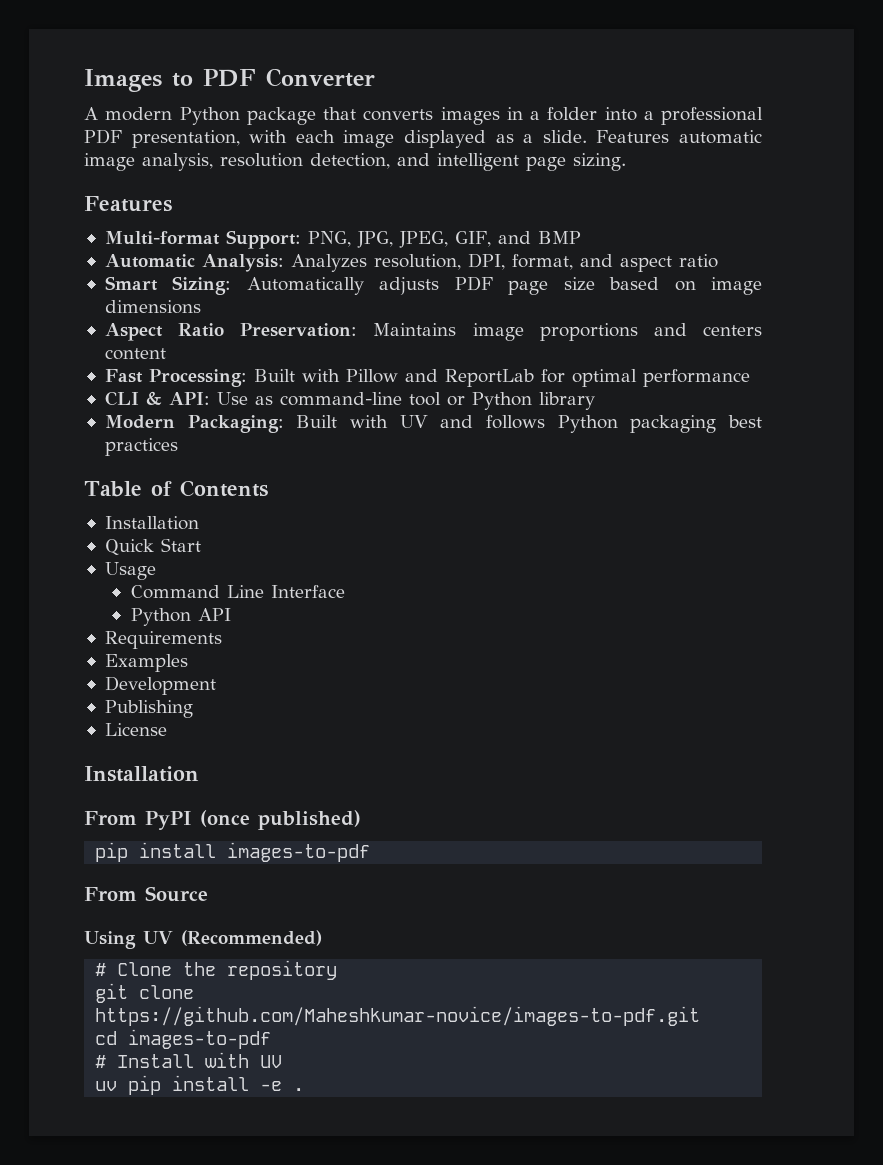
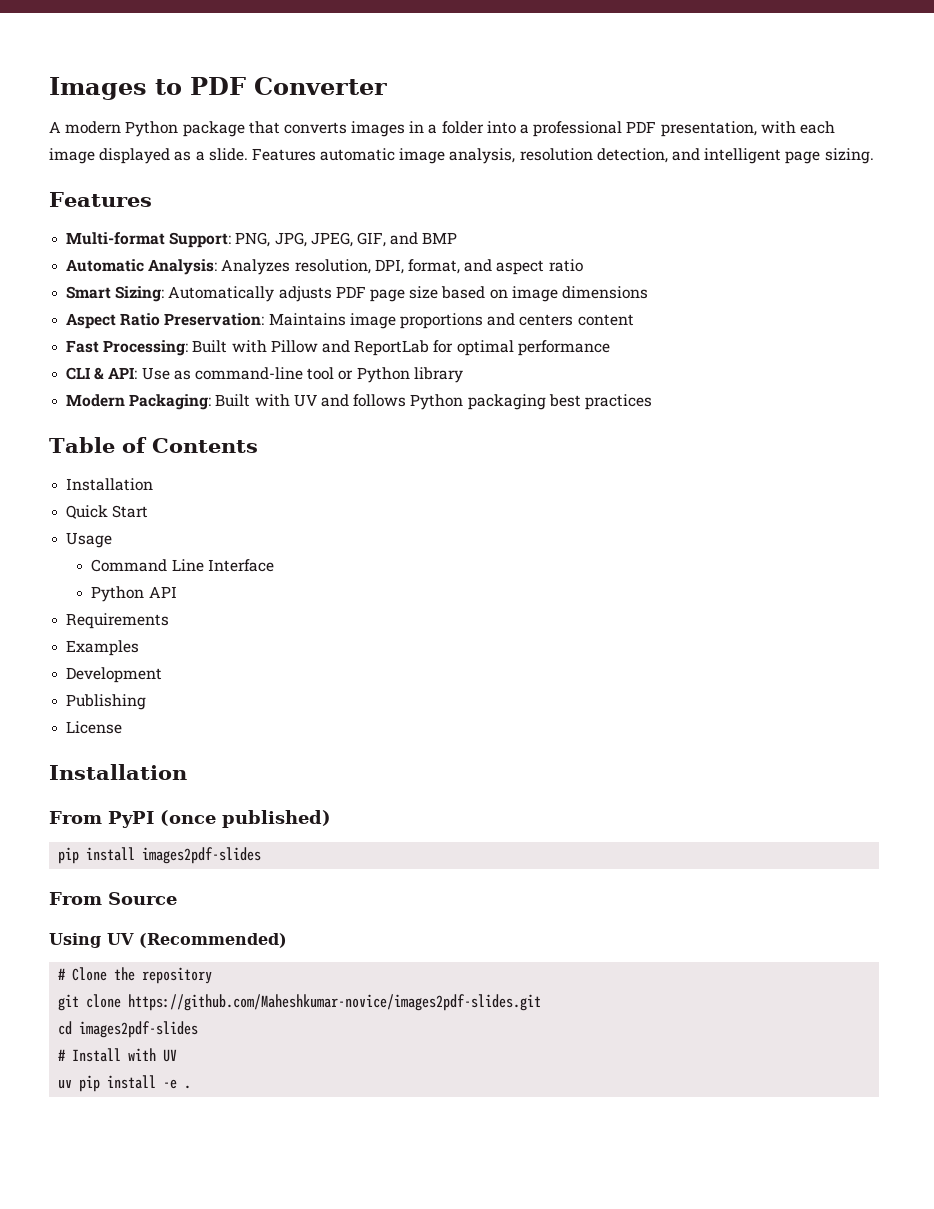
[227,842,371,862] images-to-pdf -> [142,847,262,864] images2pdf-slides
[95,1006,701,1026] https://github.com/Maheshkumar-novice/images-to-pdf.git -> [128,994,542,1011] https://github.com/Maheshkumar-novice/images2pdf-slides.git
[128,1029,272,1049] images-to-pdf -> [79,1021,199,1038] images2pdf-slides

